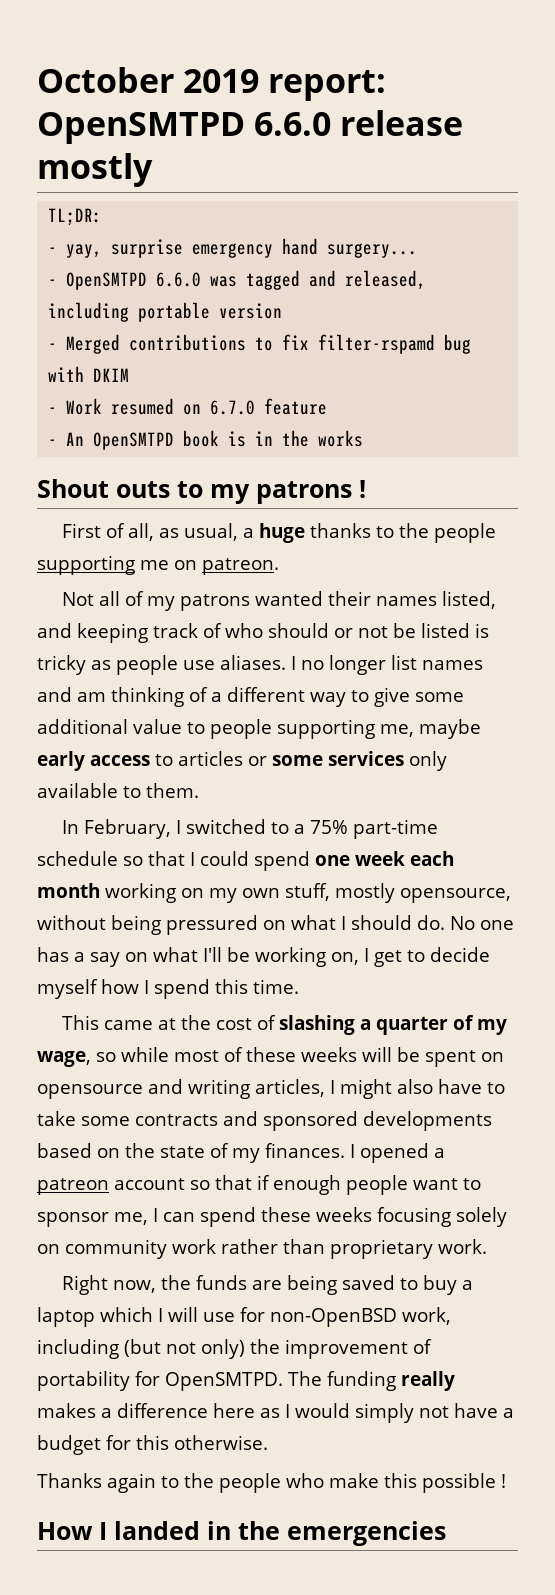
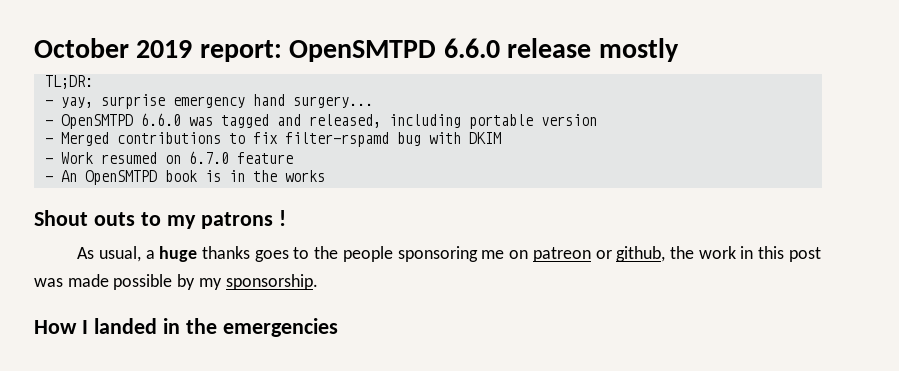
[61,523,179,541] First of all, as -> [77,247,95,259] As
[375,523,496,543] [37,555,135,575] to the people supporting -> [254,246,478,262] goes to the people sponsoring
[202,558,279,575] [61,591,496,611] [37,623,489,643] [37,655,483,675] [37,687,464,707] [37,719,481,739] [37,751,447,771] [37,783,199,798] [61,819,438,839] [37,851,454,871] [37,883,511,903] [37,915,514,935] [37,947,490,967] [37,979,299,999] [61,1015,507,1035] [37,1047,504,1067] [37,1079,505,1099] [37,1111,492,1131] [37,1143,445,1163] [37,1175,481,1195] [37,1207,507,1227] [37,1239,487,1259] [61,1275,473,1295] [37,1307,451,1327] [37,1339,432,1359] [37,1371,455,1391] [37,1403,514,1423] [37,1435,268,1455] [37,1473,506,1493] patreon. // Not all of my patrons wanted their names listed, and keeping track of who should or not be listed is tricky as people use aliases. I no longer list names and am thinking of a different way to give some additional value to people supporting me, maybe early access to articles or some services only available to them. // In February, I switched to a 75% part-time schedule so that I could spend one week each month working on my own stuff, mostly opensource, without being pressured on what I should do. No one has a say on what I'll be working on, I get to decide myself how I spend this time. // This came at the cost of slashing a quarter of my wage, so while most of these weeks will be spent on opensource and writing articles, I might also have to take some contracts and sponsored developments based on the state of my finances. I opened a patreon account so that if enough people want to sponsor me, I can spend these weeks focusing solely on community work rather than proprietary work. // Right now, the funds are being saved to buy a laptop which I will use for non-OpenBSD work, including (but not only) the improvement of portability for OpenSMTPD. The funding really makes a difference here as I would simply not have a budget for this otherwise. // Thanks again to the people who make this possible ! -> [532,246,821,262] [34,274,318,290] patreon or github, the work in this post was made possible by my sponsorship.

